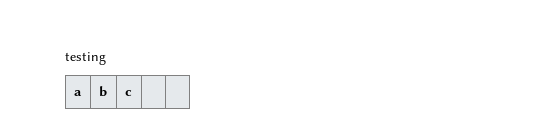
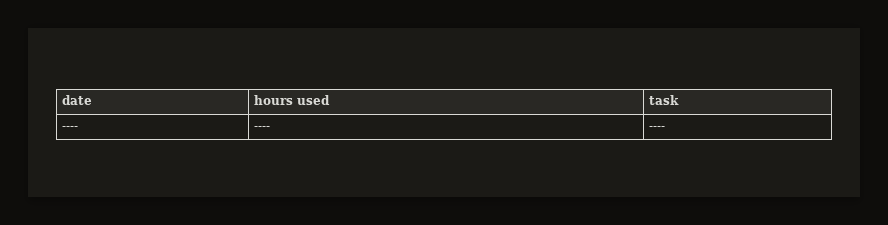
[65,52,106,65] [73,90,82,96] [98,86,107,97] [124,90,132,96] testing // a | b | c | | -> [61,95,92,105] [253,95,330,105] [648,95,679,105] [61,126,78,130] [253,126,270,130] [648,126,665,130] date | hours used | task // ---- | ---- | ----

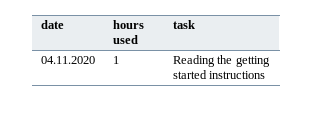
[61,126,78,130] [253,126,270,130] [648,126,665,130] ---- | ---- | ---- -> [40,56,95,64] [112,56,119,64] [172,55,270,67] [172,70,266,79] 04.11.2020 | 1 | Reading the getting started instructions

